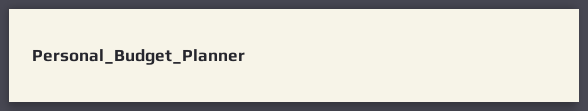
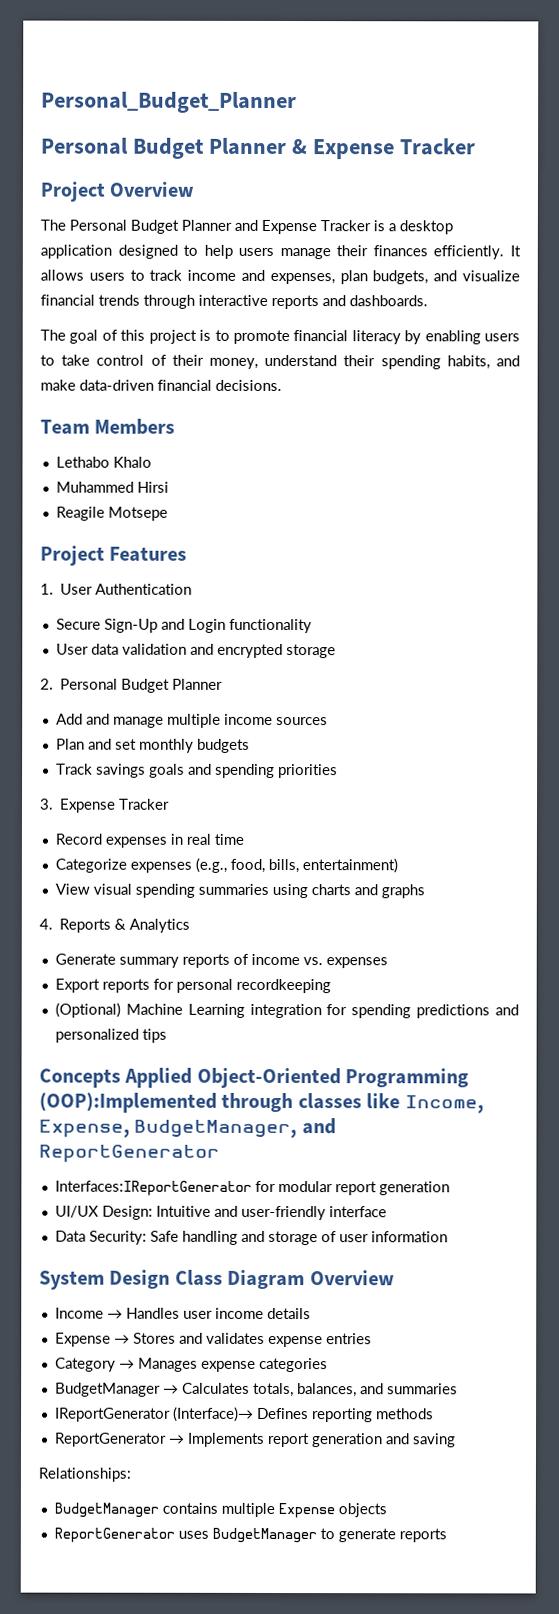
(245, 57) none -> [41,137,476,160] [40,181,195,202] [40,219,453,235] [40,244,521,260] [40,269,520,285] [40,294,428,310] [40,329,520,345] [40,354,520,370] [40,379,282,392] [40,418,176,435] [55,456,152,468] [55,481,169,493] [55,506,168,521] [40,545,188,566] [40,583,193,595] [55,618,312,634] [55,643,336,659] [40,678,224,693] [55,713,328,728] [55,738,250,753] [55,763,338,779] [39,798,171,813] [54,833,244,848] [54,857,398,874] [54,883,425,899] [39,918,191,933] [54,953,388,969] [54,978,331,994] [54,1002,519,1019] [54,1028,167,1043] [39,1067,470,1089] [39,1092,484,1114] [39,1118,336,1139] [39,1144,220,1163] [54,1180,450,1196] [54,1205,387,1221] [54,1230,448,1246] [39,1269,395,1290] [54,1307,311,1320] [54,1332,372,1348] [54,1357,328,1373] [54,1382,458,1398] [54,1406,434,1423] [53,1432,456,1448] [38,1467,131,1482] [53,1502,387,1519] [53,1527,447,1544] // Personal Budget Planner & Expense Tracker // Project Overview // The Personal Budget Planner and Expense Tracker is a desktop application designed to help users manage their finances efficiently. It allows users to track income and expenses, plan budgets, and visualize financial trends through interactive reports and dashboards. // The goal of this project is to promote financial literacy by enabling users to take control of their money, understand their spending habits, and make data-driven financial decisions. // Team Members // Lethabo Khalo // Muhammed Hirsi // Reagile Motsepe // Project Features // 1. User Authentication // Secure Sign-Up and Login functionality // User data validation and encrypted storage // 2. Personal Budget Planner // Add and manage multiple income sources // Plan and set monthly budgets // Track savings goals and spending priorities // 3. Expense Tracker // Record expenses in real time // Categorize expenses (e.g., food, bills, entertainment) // View visual spending summaries using charts and graphs // 4. Reports & Analytics // Generate summary reports of income vs. expenses // Export reports for personal recordkeeping // (Optional) Machine Learning integration for spending predictions and personalized tips // Concepts Applied Object-Oriented Programming (OOP):Implemented through classes like Income, Expense, BudgetManager, and ReportGenerator // Interfaces:IReportGenerator for modular report generation // UI/UX Design: Intuitive and user-friendly interface // Data Security: Safe handling and storage of user information // System Design Class Diagram Overview // Income → Handles user income details // Expense → Stores and validates expense entries // Category → Manages expense categories // BudgetManager → Calculates totals, balances, and summaries // IReportGenerator (Interface)→ Defines reporting methods // ReportGenerator → Implements report generation and saving // Relationships: // BudgetManager contains multiple Expense objects // ReportGenerator uses BudgetManager to generate reports

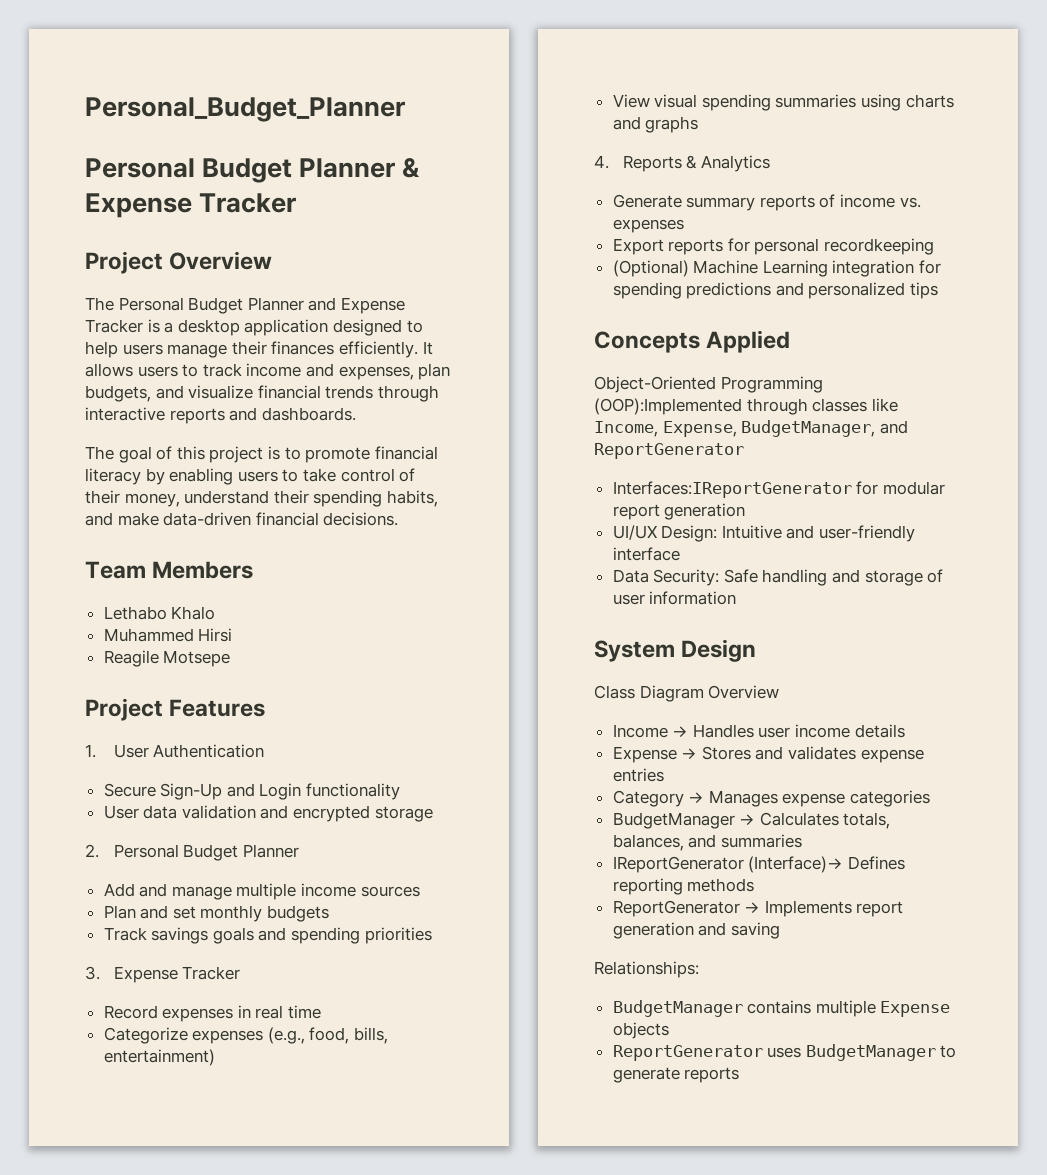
(193, 1077) none -> (791, 341) //
(171, 1279) none -> (757, 650) //

